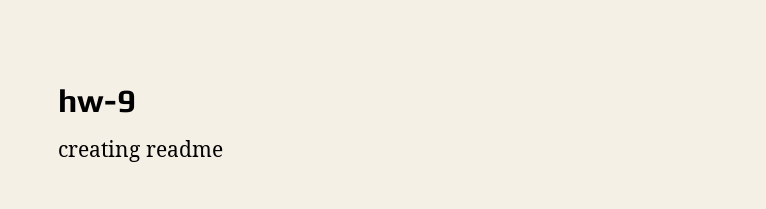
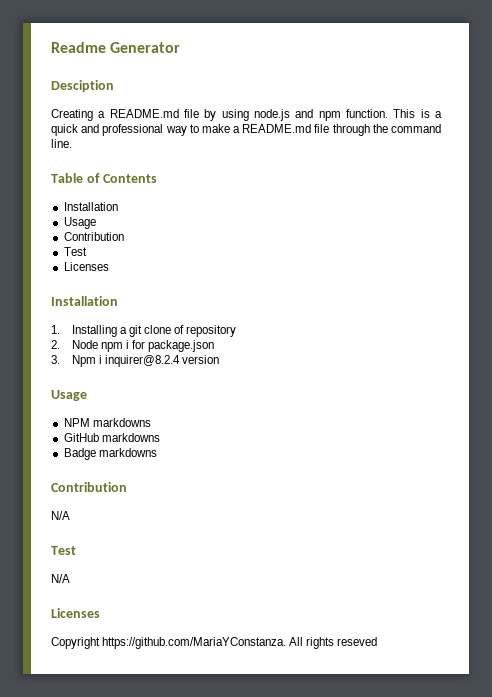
[58,89,136,113] [58,140,223,162] hw-9 // creating readme -> [51,42,181,53] [51,80,114,92] [51,109,442,121] [51,124,441,136] [51,139,72,148] [51,173,157,183] [63,202,118,211] [63,217,96,229] [63,232,124,241] [63,247,87,256] [63,262,109,271] [51,296,118,306] [51,325,237,337] [51,340,215,352] [51,355,220,367] [51,390,87,401] [63,418,151,427] [63,433,160,442] [63,448,157,460] [51,482,127,492] [51,511,70,520] [51,546,76,555] [51,574,70,583] [51,608,100,618] [51,637,378,649] Readme Generator // Desciption // Creating a README.md file by using node.js and npm function. This is a quick and professional way to make a README.md file through the command line. // Table of Contents // Installation // Usage // Contribution // Test // Licenses // Installation // 1. Installing a git clone of repository // 2. Node npm i for package.json // 3. Npm i inquirer@8.2.4 version // Usage // NPM markdowns // GitHub markdowns // Badge markdowns // Contribution // N/A // Test // N/A // Licenses // Copyright https://github.com/MariaYConstanza. All rights reseved

